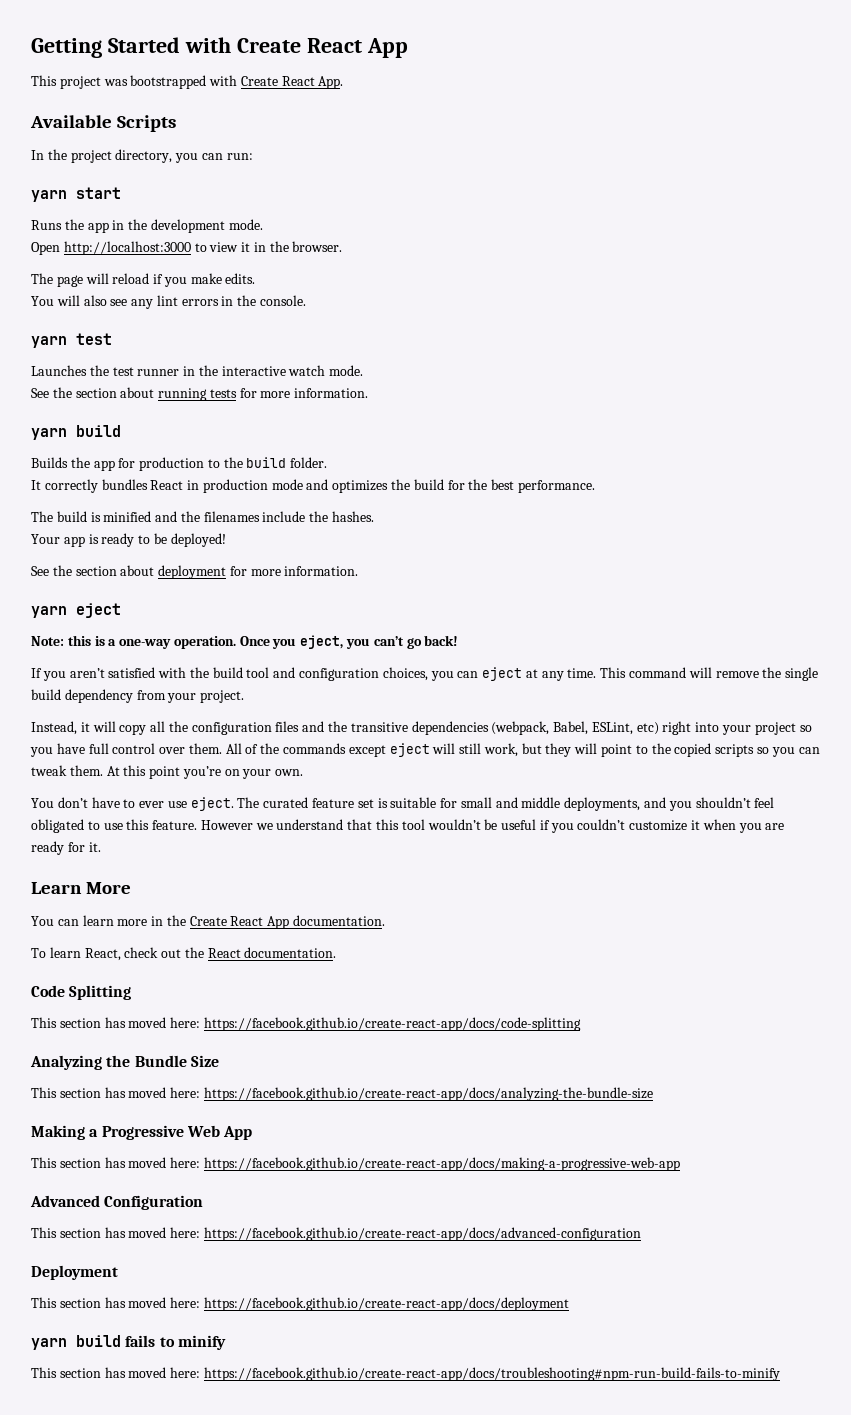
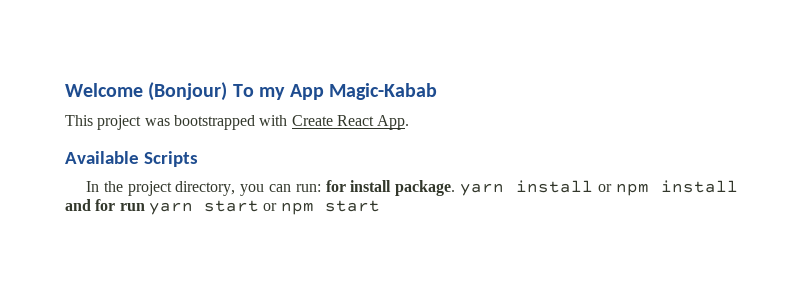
[31,37,408,58] Getting Started with Create React App -> [65,82,437,101] Welcome (Bonjour) To my App Magic-Kabab
[31,187,121,202] [31,219,263,233] [31,241,343,255] [31,273,256,287] [31,295,307,309] [31,333,112,348] [31,365,364,376] [31,387,369,401] [31,425,121,440] [31,457,328,471] [31,479,595,493] [31,511,375,522] [31,533,226,547] [31,565,359,579] [31,603,121,618] [31,635,459,649] [31,667,819,681] [31,689,245,703] [31,721,812,735] [30,743,820,757] [31,765,304,779] [31,797,775,811] [31,819,785,833] [31,841,101,855] [31,882,132,894] [31,915,386,929] [31,947,337,961] [31,985,132,1000] [31,1017,581,1031] [30,1055,219,1070] [31,1087,653,1101] [31,1125,253,1140] [31,1157,680,1171] [30,1195,204,1210] [31,1227,641,1241] [31,1265,118,1280] [31,1297,569,1311] [31,1335,226,1350] [31,1367,780,1381] // yarn start // Runs the app in the development mode. // Open http://localhost:3000 to view it in the browser. // The page will reload if you make edits. // You will also see any lint errors in the console. // yarn test // Launches the test runner in the interactive watch mode. // See the section about running tests for more information. // yarn build // Builds the app for production to the build folder. // It correctly bundles React in production mode and optimizes the build for the best performance. // The build is minified and the filenames include the hashes. // Your app is ready to be deployed! // See the section about deployment for more information. // yarn eject // Note: this is a one-way operation. Once you eject, you can’t go back! // If you aren’t satisfied with the build tool and configuration choices, you can eject at any time. This command will remove the single build dependency from your project. // Instead, it will copy all the configuration files and the transitive dependencies (webpack, Babel, ESLint, etc) right into your project so you have full control over them. All of the commands except eject will still work, but they will point to the copied scripts so you can tweak them. At this point you’re on your own. // You don’t have to ever use eject. The curated feature set is suitable for small and middle deployments, and you shouldn’t feel obligated to use this feature. However we understand that this tool wouldn’t be useful if you couldn’t customize it when you are ready for it. // Learn More // You can learn more in the Create React App documentation. // To learn React, check out the React documentation. // Code Splitting // This section has moved here: https://facebook.github.io/create-react-app/docs/code-splitting // Analyzing the Bundle Size // This section has moved here: https://facebook.github.io/create-react-app/docs/analyzing-the-bundle-size // Making a Progressive Web App // This section has moved here: https://facebook.github.io/create-react-app/docs/making-a-progressive-web-app // Advanced Configuration // This section has moved here: https://facebook.github.io/create-react-app/docs/advanced-configuration // Deployment // This section has moved here: https://facebook.github.io/create-react-app/docs/deployment // yarn build fails to minify // This section has moved here: https://facebook.github.io/create-react-app/docs/troubleshooting#npm-run-build-fails-to-minify -> [325,180,738,196] [65,199,380,215] for install package. yarn install or npm install and for run yarn start or npm start

